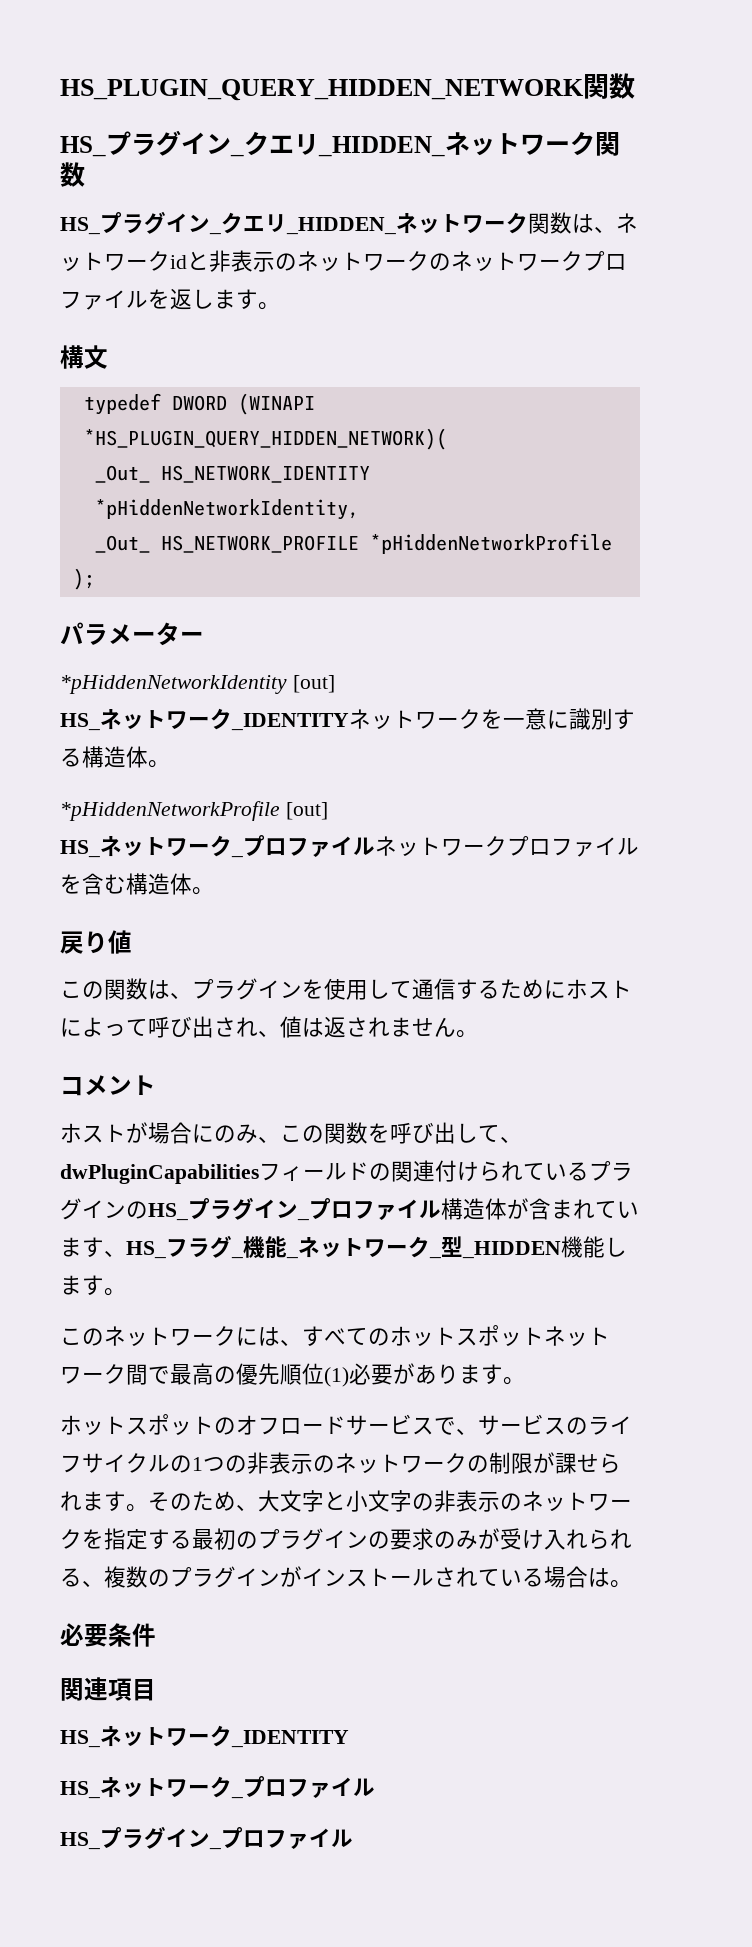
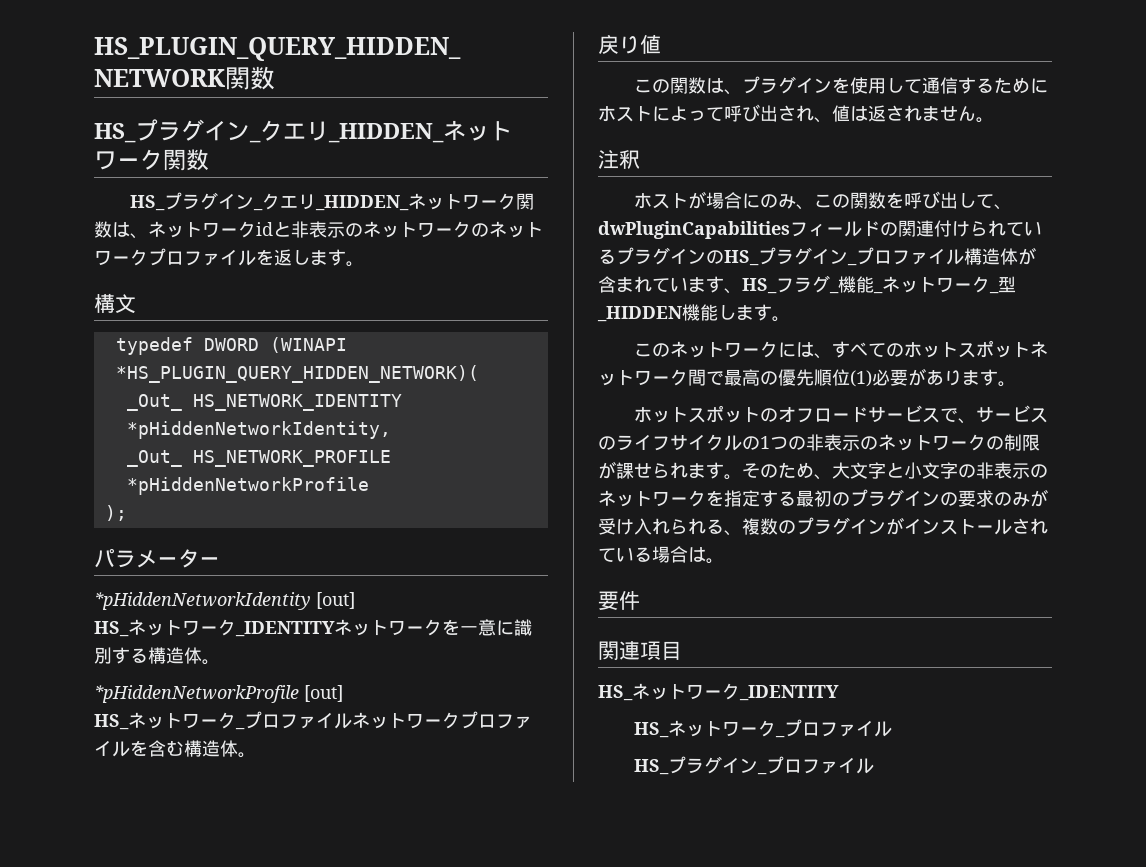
[60,1075,156,1096] コメント -> [598,150,640,170] 注釈
[60,1623,132,1647] 必要条 -> [598,591,619,610] 要

